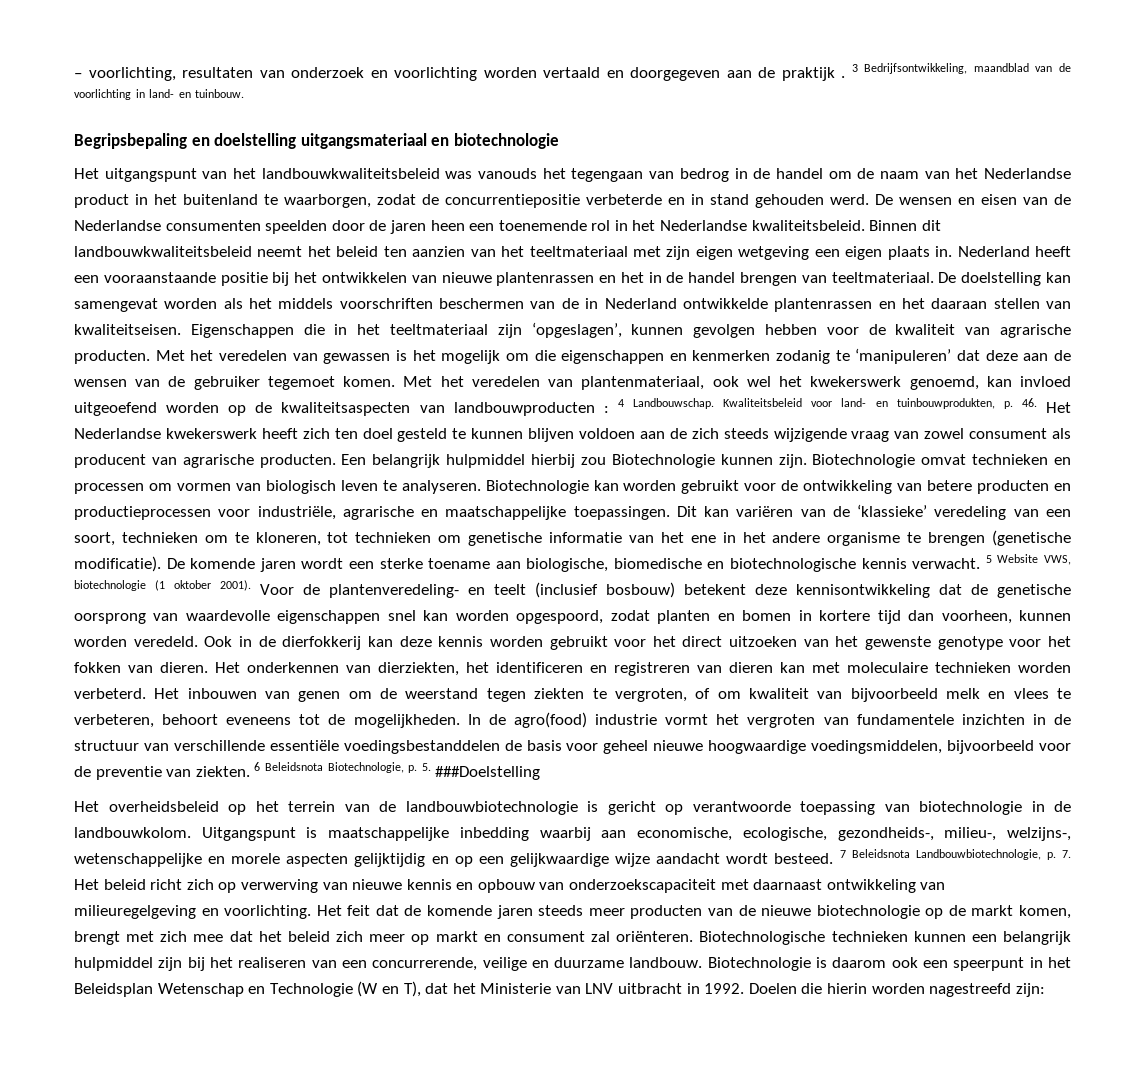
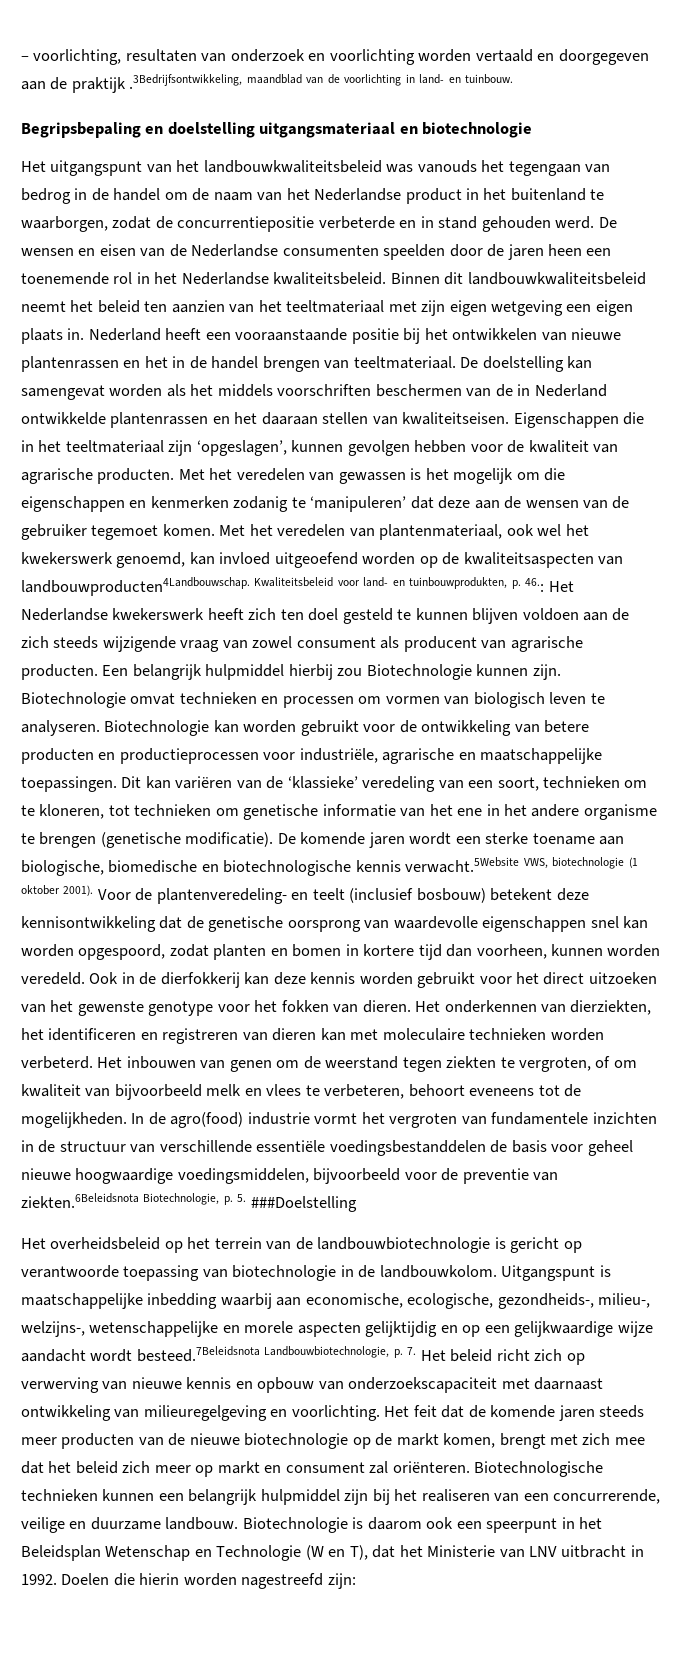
[841,76,846,78] [851,63,968,74] . 3 Bedrijfsontwikkeling, -> [129,74,243,89] .3Bedrijfsontwikkeling,
[453,398,715,416] landbouwproducten : 4 Landbouwschap. -> [21,577,250,596] landbouwproducten4Landbouwschap.
[1021,398,1037,407] 46. -> [525,578,545,592] 46.:
[912,554,1039,569] verwacht. 5 Website -> [405,857,520,873] verwacht.5Website
[195,762,323,777] ziekten. 6 Beleidsnota -> [21,1193,139,1208] ziekten.6Beleidsnota
[774,849,910,864] besteed. 7 Beleidsnota -> [136,1346,260,1362] besteed.7Beleidsnota

